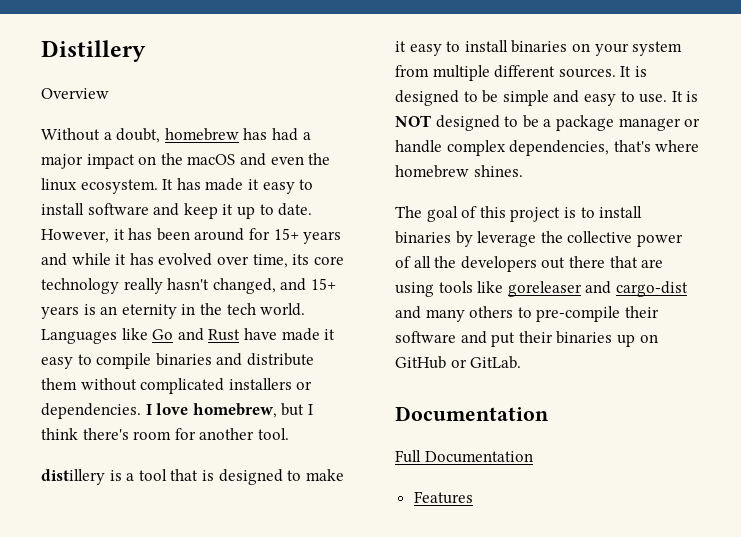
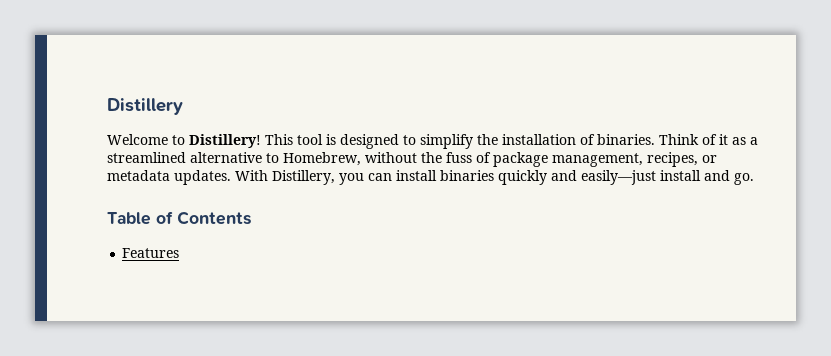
[41,88,109,99] [41,128,311,143] [41,153,331,169] [41,178,314,194] [41,203,313,219] [41,228,342,244] [41,253,344,268] [41,278,336,294] [41,303,306,319] [41,328,336,344] [41,353,314,369] [41,378,313,394] [41,403,313,419] [41,428,289,440] [41,469,344,485] [395,40,683,56] [395,65,647,81] [395,90,699,106] [395,115,701,131] [395,140,700,156] [395,165,523,178] [395,206,643,222] [395,231,683,247] [395,256,664,272] [395,281,688,297] [395,306,659,322] [395,331,658,347] [395,356,522,369] [395,406,549,421] [395,450,533,463] Overview // Without a doubt, homebrew has had a major impact on the macOS and even the linux ecosystem. It has made it easy to install software and keep it up to date. However, it has been around for 15+ years and while it has evolved over time, its core technology really hasn't changed, and 15+ years is an eternity in the tech world. Languages like Go and Rust have made it easy to compile binaries and distribute them without complicated installers or dependencies. I love homebrew, but I think there's room for another tool. // distillery is a tool that is designed to make it easy to install binaries on your system from multiple different sources. It is designed to be simple and easy to use. It is NOT designed to be a package manager or handle complex dependencies, that's where homebrew shines. // The goal of this project is to install binaries by leverage the collective power of all the developers out there that are using tools like goreleaser and cargo-dist and many others to pre-compile their software and put their binaries up on GitHub or GitLab. // Documentation // Full Documentation -> [107,134,758,149] [107,152,717,167] [107,170,754,185] [107,211,251,225] Welcome to Distillery! This tool is designed to simplify the installation of binaries. Think of it as a streamlined alternative to Homebrew, without the fuss of package management, recipes, or metadata updates. With Distillery, you can install binaries quickly and easily—just install and go. // Table of Contents

